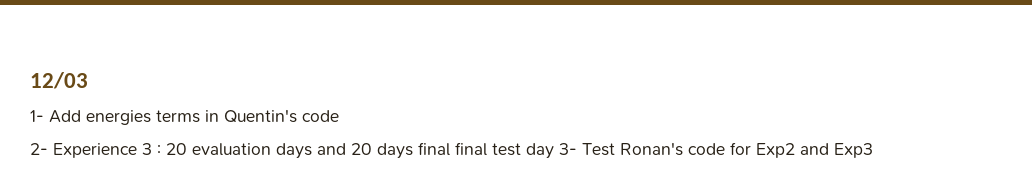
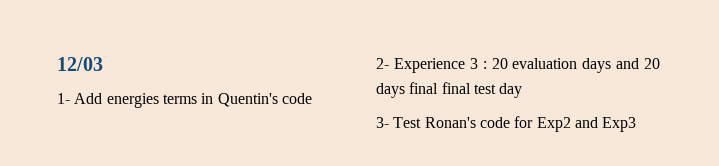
(554, 151) none -> (523, 90) //

